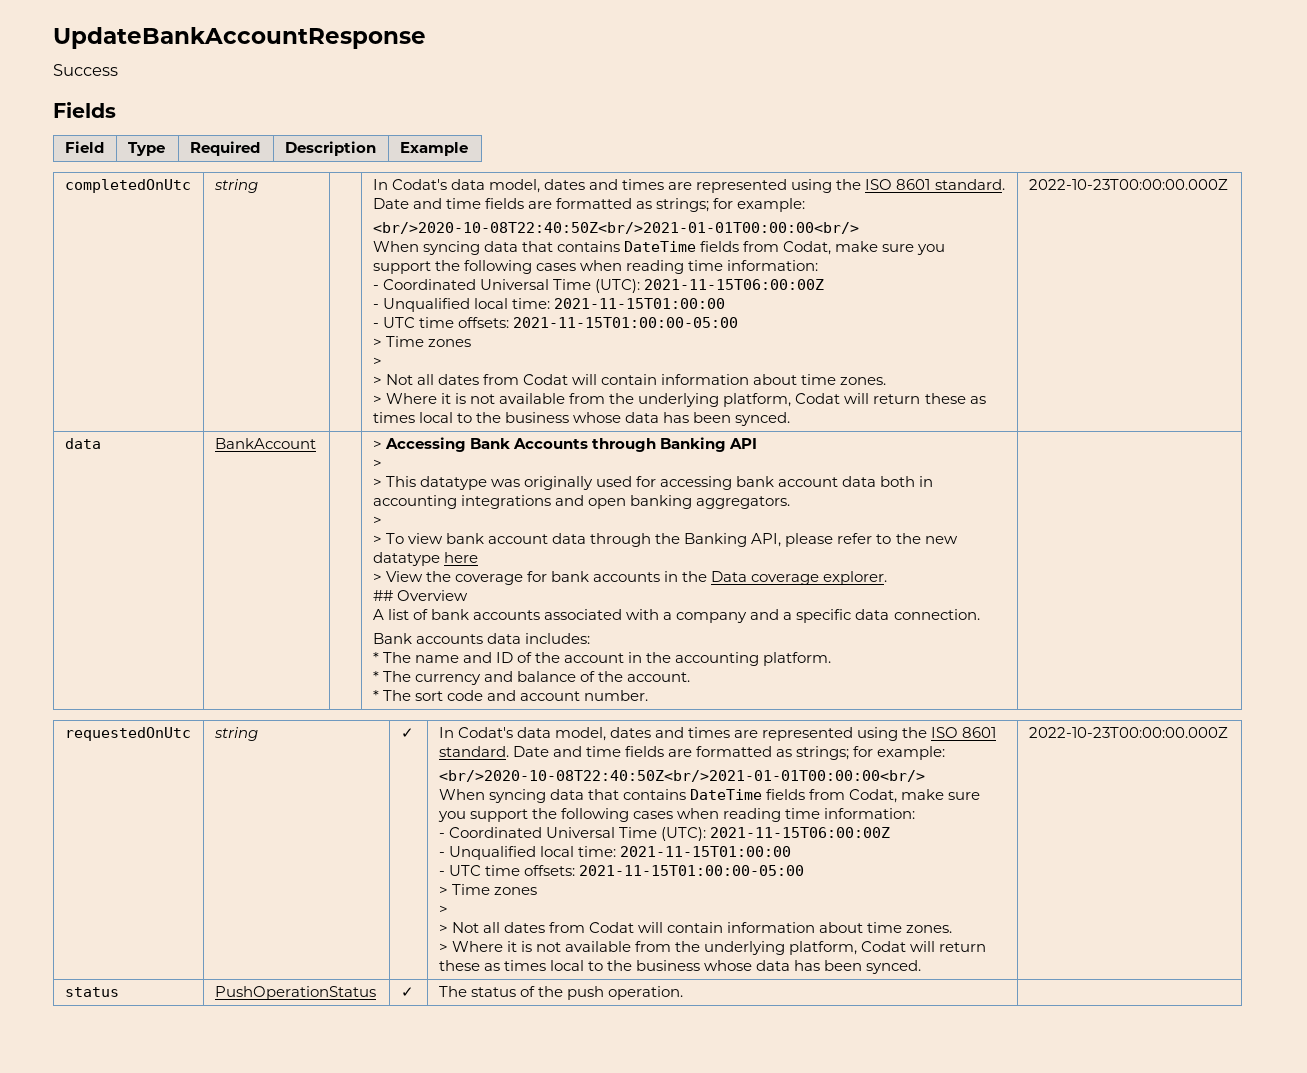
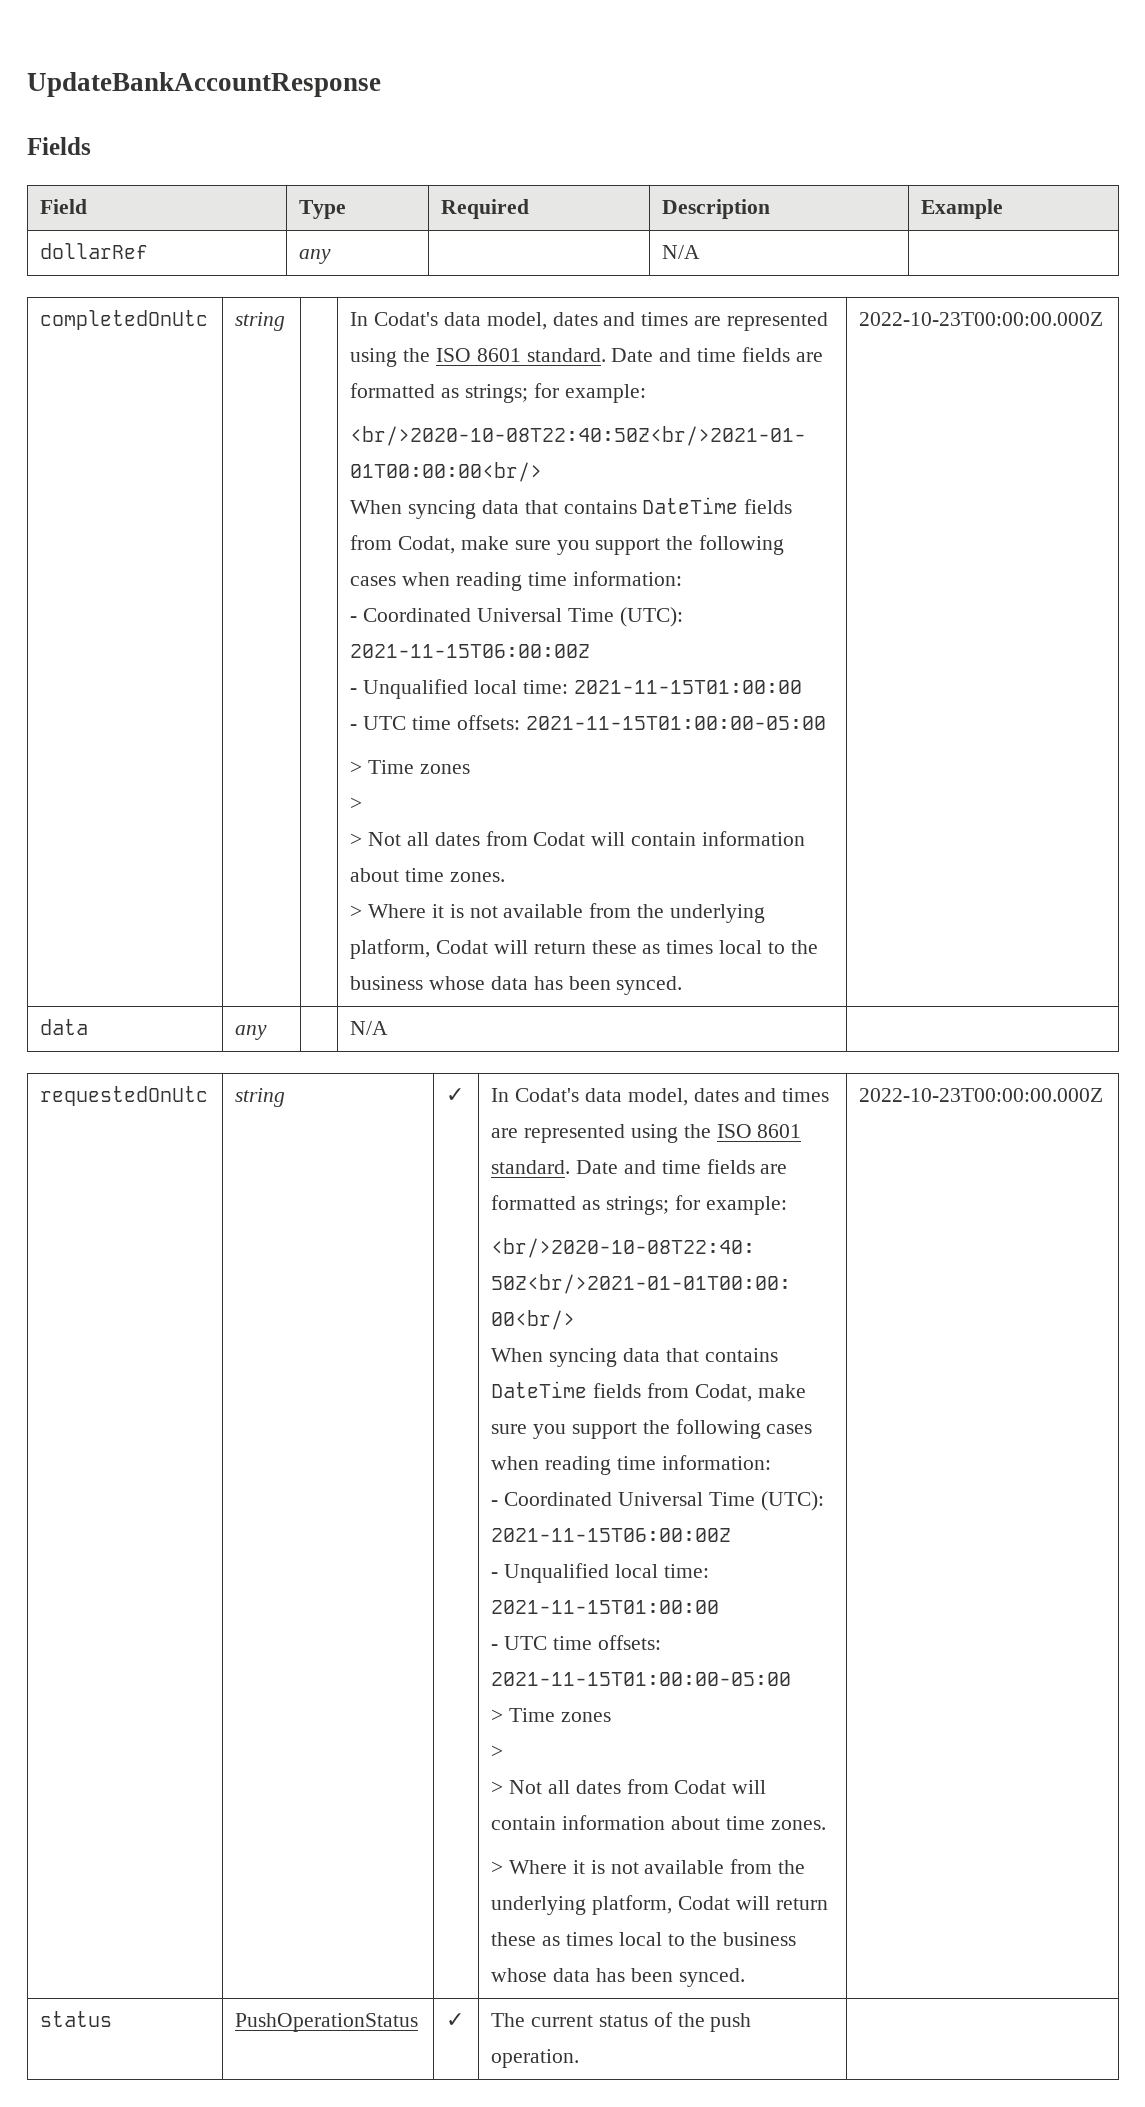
[53,64,118,76] // Success -> (381, 84) none
(468, 149) none -> [40,243,149,259] [299,249,332,264] [662,245,701,259] // dollarRef | any | | N/A |
[214,438,316,449] [372,437,758,452] [372,459,382,468] [372,476,934,490] [372,495,791,509] [372,516,382,525] [372,533,958,547] [372,552,478,566] [372,571,888,585] [372,590,468,601] [372,609,980,623] [372,633,591,644] [372,652,832,666] [372,671,691,685] [372,690,649,701] BankAccount | | > Accessing Bank Accounts through Banking API // > // > This datatype was originally used for accessing bank account data both in accounting integrations and open banking aggregators. // > // > To view bank account data through the Banking API, please refer to the new datatype here // > View the coverage for bank accounts in the Data coverage explorer. // ## Overview // A list of bank accounts associated with a company and a specific data connection. // Bank accounts data includes: // * The name and ID of the account in the accounting platform. // * The currency and balance of the account. // * The sort code and account number. -> [235,1025,268,1040] [350,1021,389,1035] any | | N/A
(467, 991) none -> [531,2015,594,2027] current

